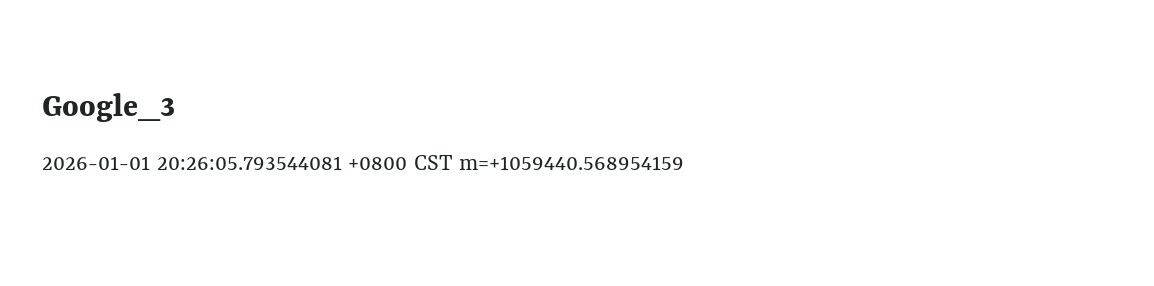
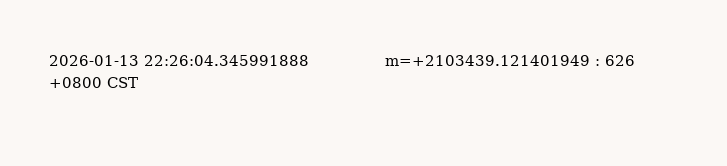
[42,93,175,122] [42,155,685,170] Google_3 // 2026-01-01 20:26:05.793544081 +0800 CST m=+1059440.568954159 -> [49,55,309,66] [49,77,138,88] [385,55,635,66] 2026-01-13 22:26:04.345991888 +0800 CST m=+2103439.121401949 : 626

